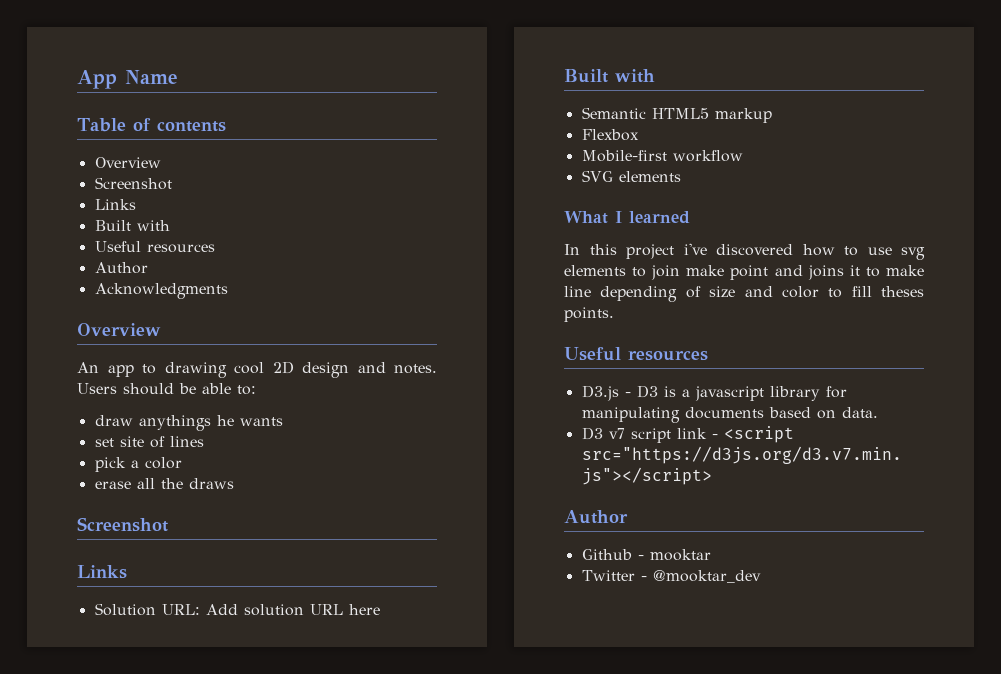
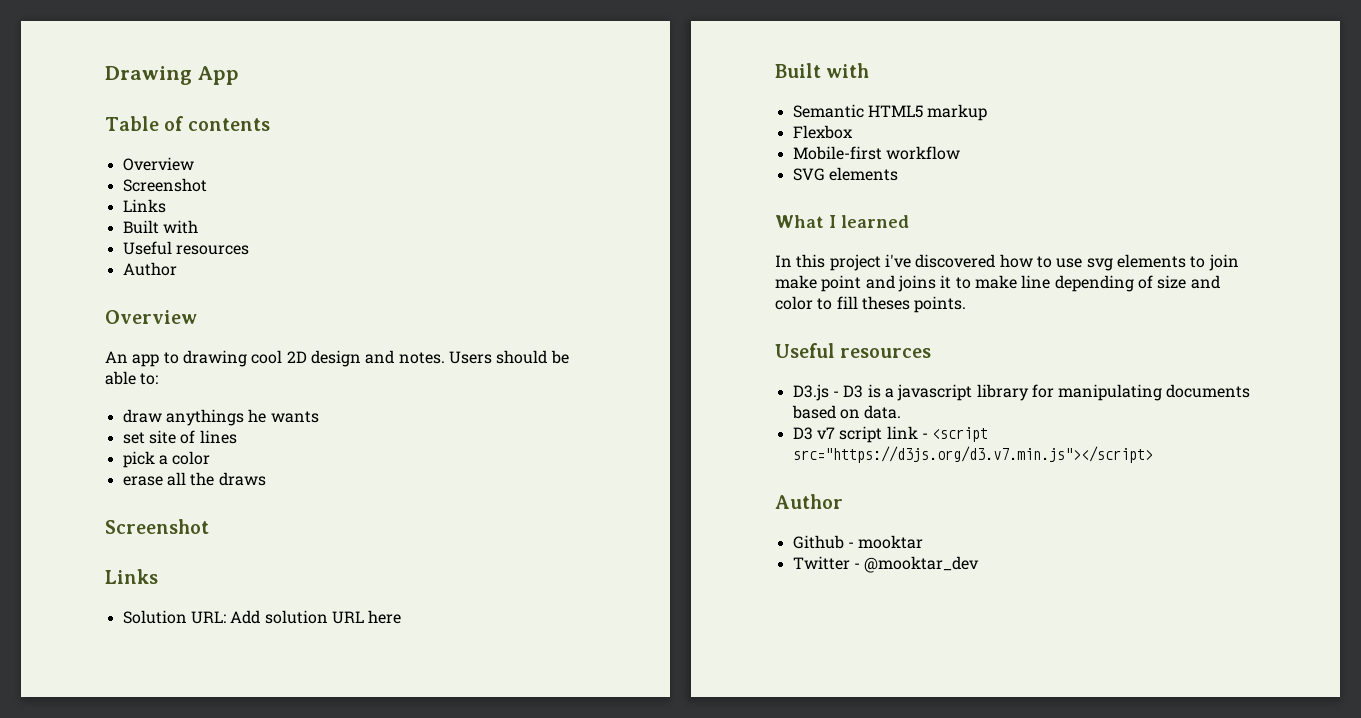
(77, 79) none -> [105,66,192,85] Drawing
[125,70,178,84] Name -> (239, 75) none
[94,283,228,299] // Acknowledgments -> (177, 269) none

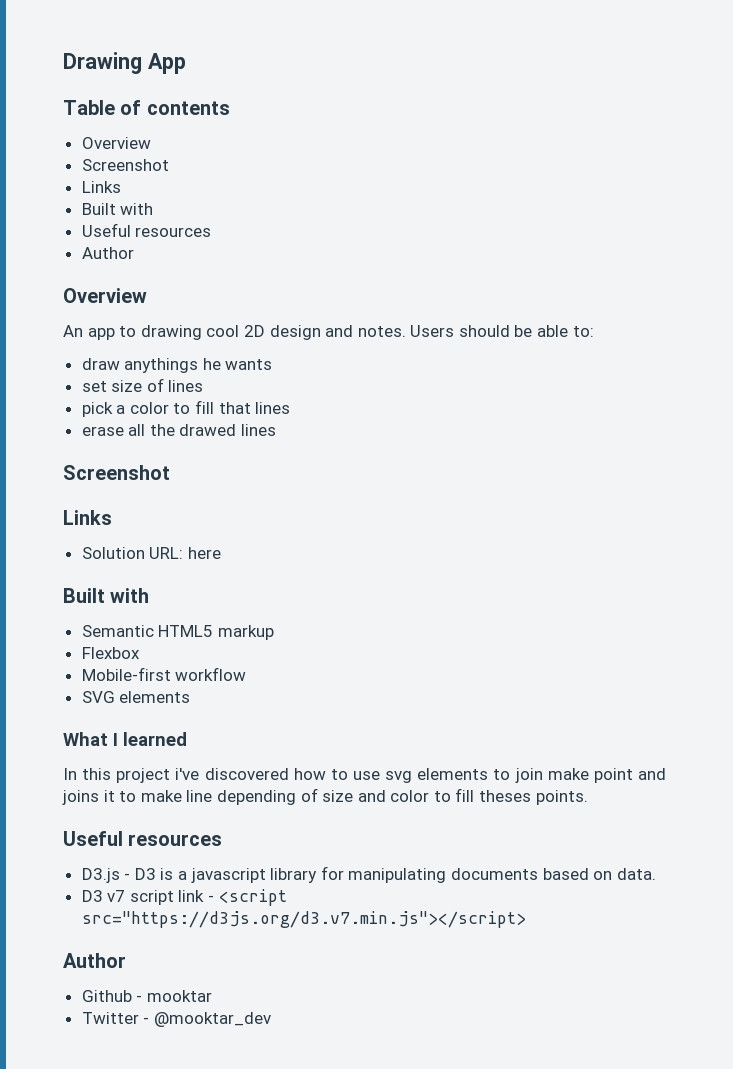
[148,430,176,444] site -> [111,380,143,392] size
(211, 458) none -> [173,400,291,414] to fill that lines
[218,472,266,486] draws -> [179,424,277,436] drawed lines
[230,610,364,624] Add solution URL -> (184, 553) none

